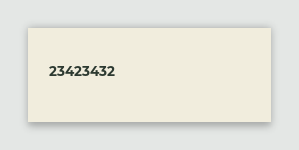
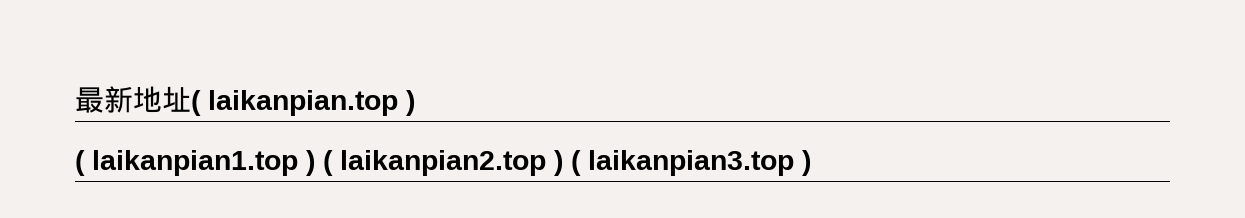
[49,66,115,76] 23423432 -> [75,86,415,116] [75,150,811,176] 最新地址( laikanpian.top ) // ( laikanpian1.top ) ( laikanpian2.top ) ( laikanpian3.top )

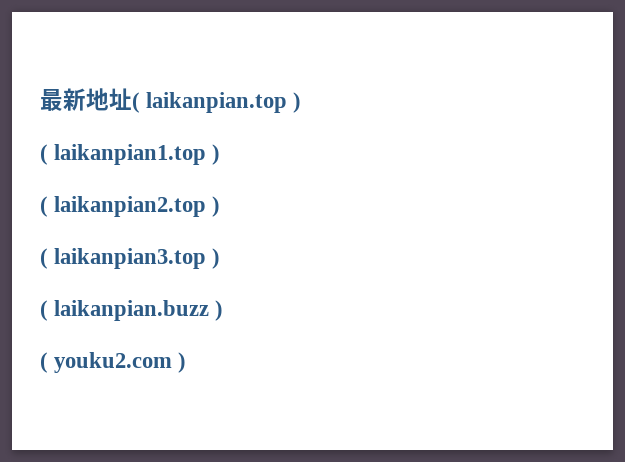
(315, 163) none -> (221, 154) //
(563, 163) none -> (221, 206) //
(811, 163) none -> [40,300,224,321] [40,352,187,373] // ( laikanpian.buzz ) // ( youku2.com )

